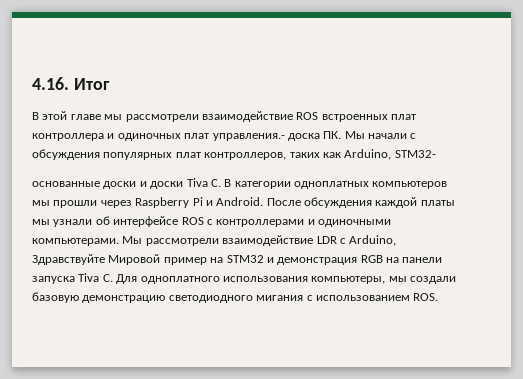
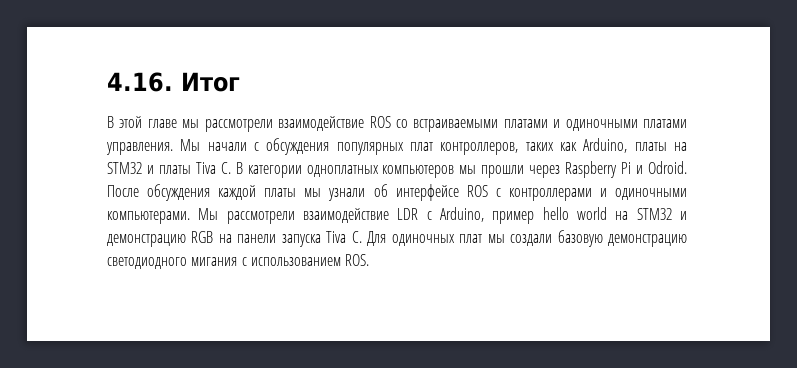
[321,114,416,122] [32,131,342,141] встроенных плат контроллера и одиночных плат управления.- доска ПК. -> [395,119,688,132] [106,142,173,155] со встраиваемыми платами и одиночными платами управления.
[394,150,436,158] [32,181,184,189] STM32- // основанные доски и доски -> [634,142,687,151] [107,162,191,174] платы на STM32 и платы
[216,197,264,206] Android. -> [648,161,688,174] Odroid.
[32,254,358,265] Здравствуйте Мировой пример на STM32 и демонстрация -> [492,207,687,224] [107,234,186,247] пример hello world на STM32 и демонстрацию
[140,276,386,284] одноплатного использования компьютеры, -> [391,234,483,246] одиночных плат

